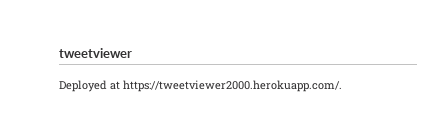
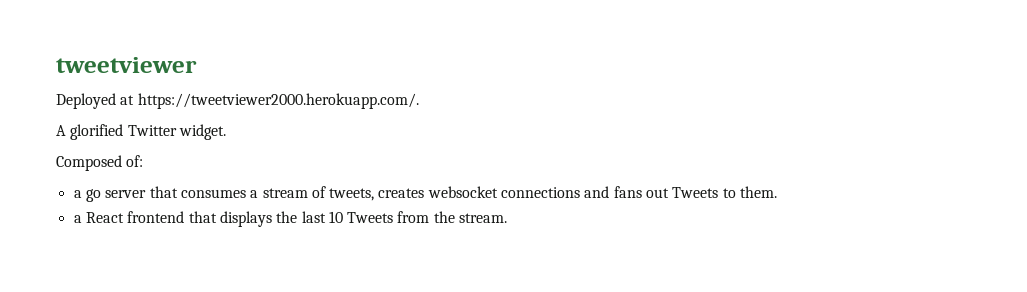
(342, 86) none -> [56,124,226,140] [56,155,144,171] [73,186,778,202] [73,211,508,227] // A glorified Twitter widget. // Composed of: // a go server that consumes a stream of tweets, creates websocket connections and fans out Tweets to them. // a React frontend that displays the last 10 Tweets from the stream.

